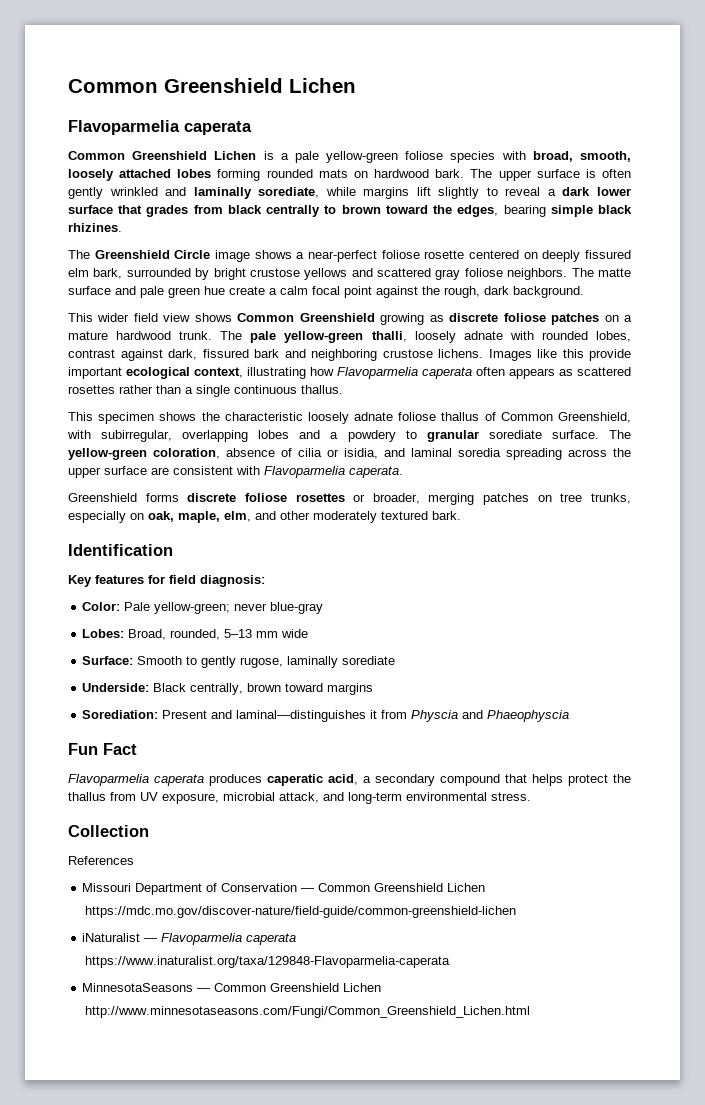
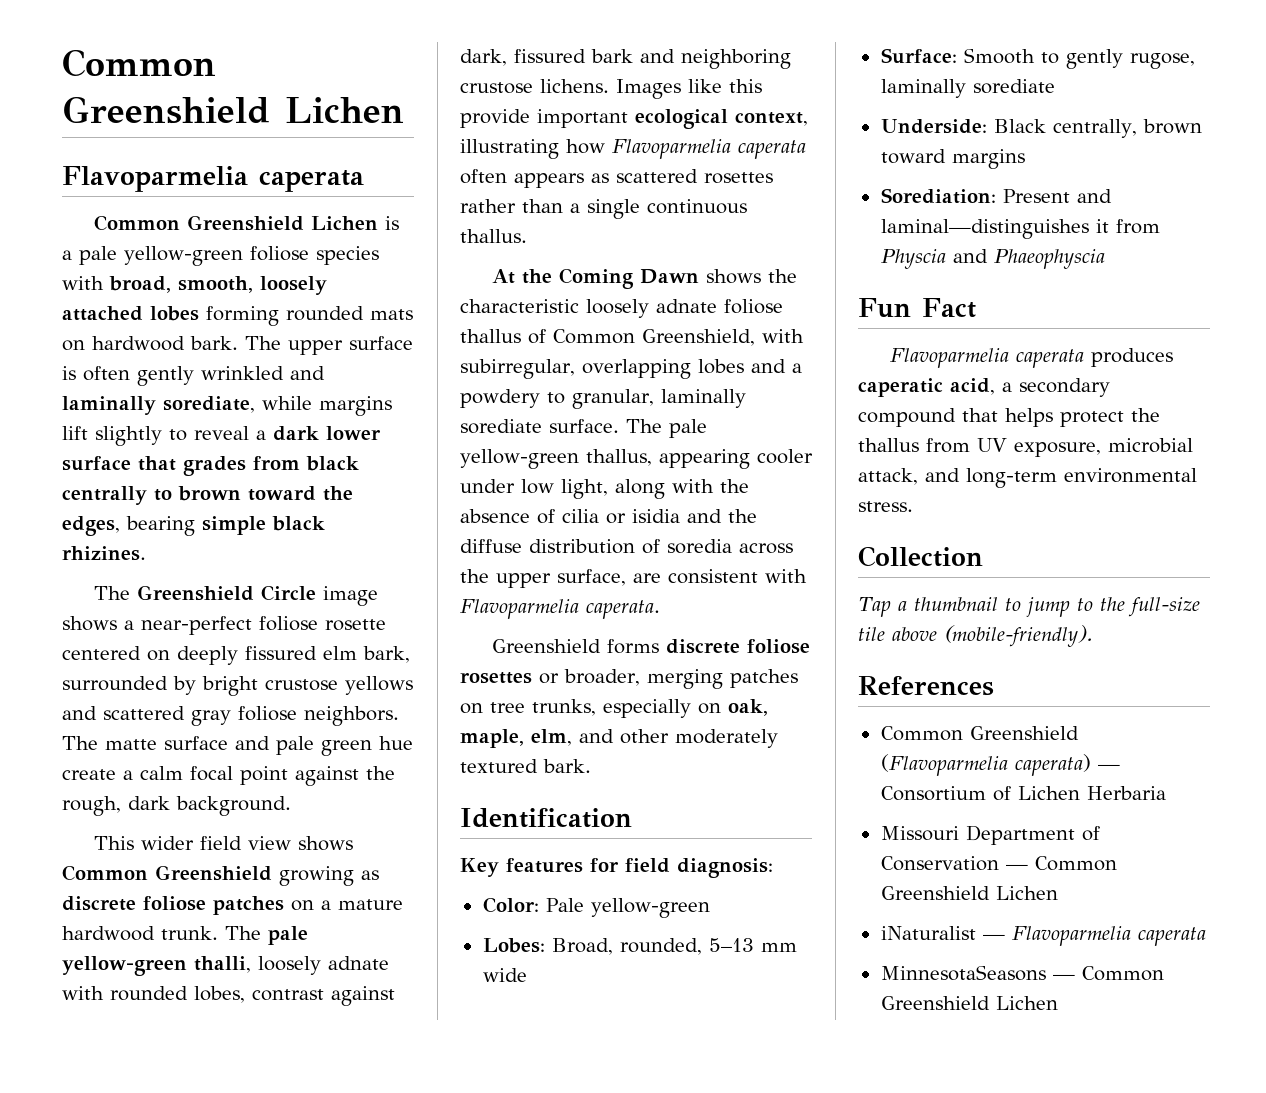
[68,412,155,424] This specimen -> [491,268,699,289] At the Coming Dawn
[426,430,479,442] granular -> [572,389,746,409] granular, laminally
[68,448,562,460] yellow-green coloration, absence of cilia or isidia, and laminal soredia spreading -> [669,419,707,438] [460,449,813,469] [460,479,749,499] [460,509,757,524] [460,539,732,554] pale yellow-green thallus, appearing cooler under low light, along with the absence of cilia or isidia and the diffuse distribution of soredia
[104,466,147,475] surface -> [557,569,626,586] surface,
[154,602,324,614] yellow-green; never blue-gray -> [590,898,710,918] yellow-green
[68,856,134,865] References -> [858,597,1200,617] [858,625,1093,647] [858,676,994,696] [880,726,1079,741] [880,754,1120,776] [880,786,1166,801] Tap a thumbnail to jump to the full-size tile above (mobile-friendly). // References // Common Greenshield (Flavoparmelia caperata) — Consortium of Lichen Herbaria
[85,906,517,918] // https://mdc.mo.gov/discover-nature/field-guide/common-greenshield-lichen -> (1058, 893) none
[85,956,451,968] // https://www.inaturalist.org/taxa/129848-Flavoparmelia-caperata -> (1206, 936) none
[85,1006,531,1018] // http://www.minnesotaseasons.com/Fungi/Common_Greenshield_Lichen.html -> (1058, 1003) none

